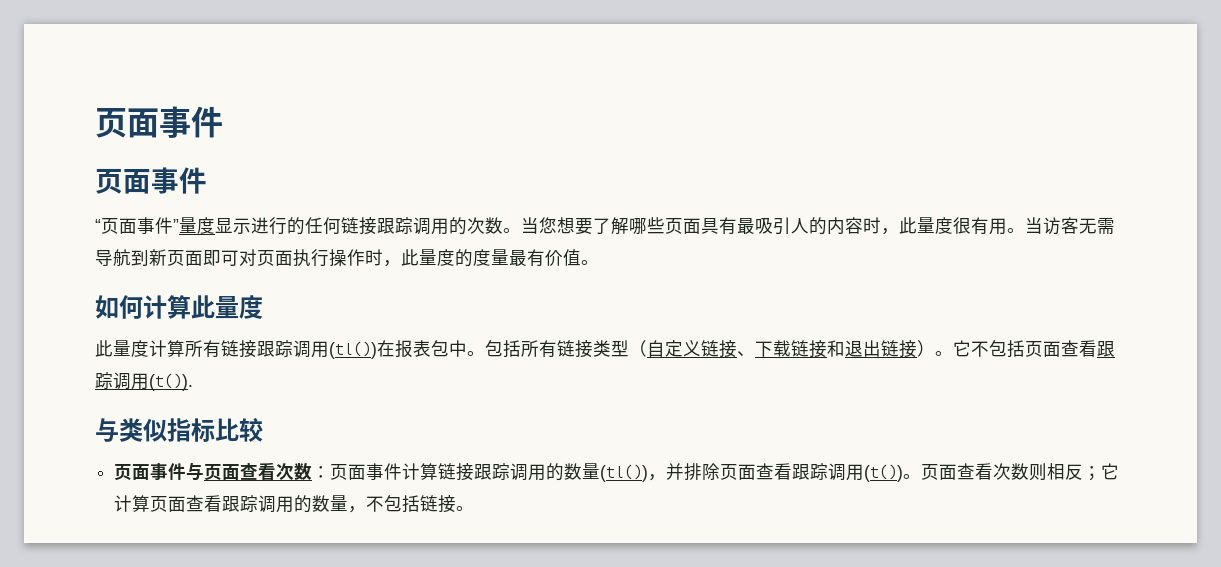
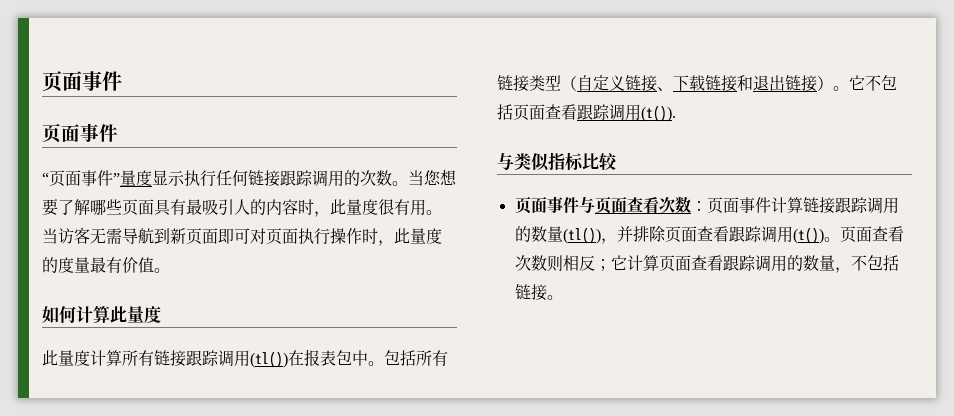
[251,217,305,235] 进行的 -> [184,170,216,187] 执行

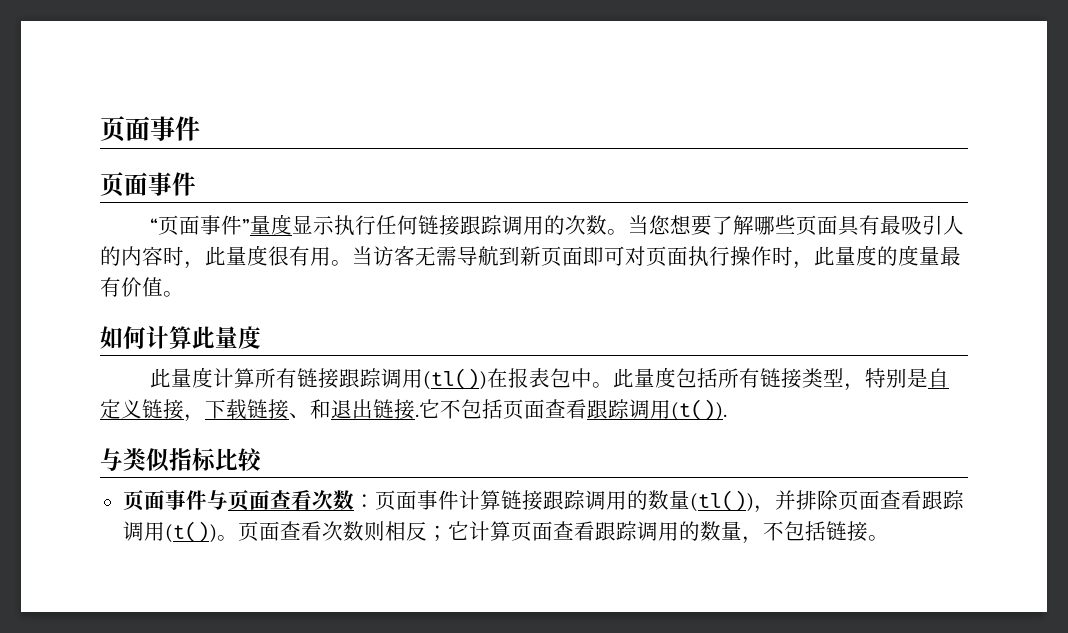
(384, 363) none -> [612,367,676,388] 此量度
[561,76,577,91] （ -> [843,368,928,391] ，特别是
[657,87,673,91] 、 -> [184,414,205,422] ，
(737, 83) none -> [289,413,310,419] 、
[817,76,849,91] ）。 -> [415,414,419,417] .

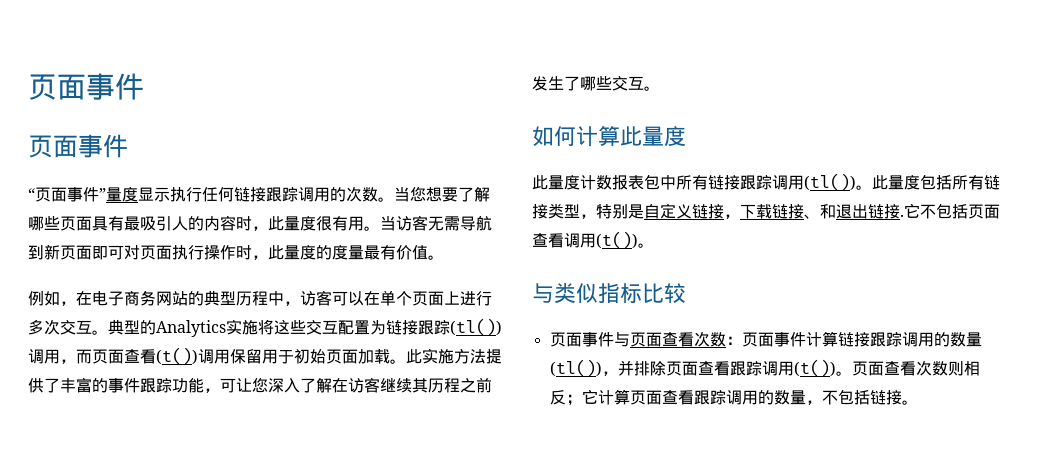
(184, 294) none -> [28,290,492,306] [28,318,502,337] [28,347,502,365] [28,377,492,393] [532,76,660,91] // 例如，在电子商务网站的典型历程中，访客可以在单个页面上进行多次交互。典型的Analytics实施将这些交互配置为链接跟踪(tl())调用，而页面查看(t())调用保留用于初始页面加载。此实施方法提供了丰富的事件跟踪功能，可让您深入了解在访客继续其历程之前发生了哪些交互。
[233,368,255,388] 算 -> [596,174,676,190] 数报表包中
[486,368,592,388] 在报表包中 -> (856, 182) none
[587,399,727,421] 跟踪调用(t()). -> [564,231,654,249] 调用(t())。

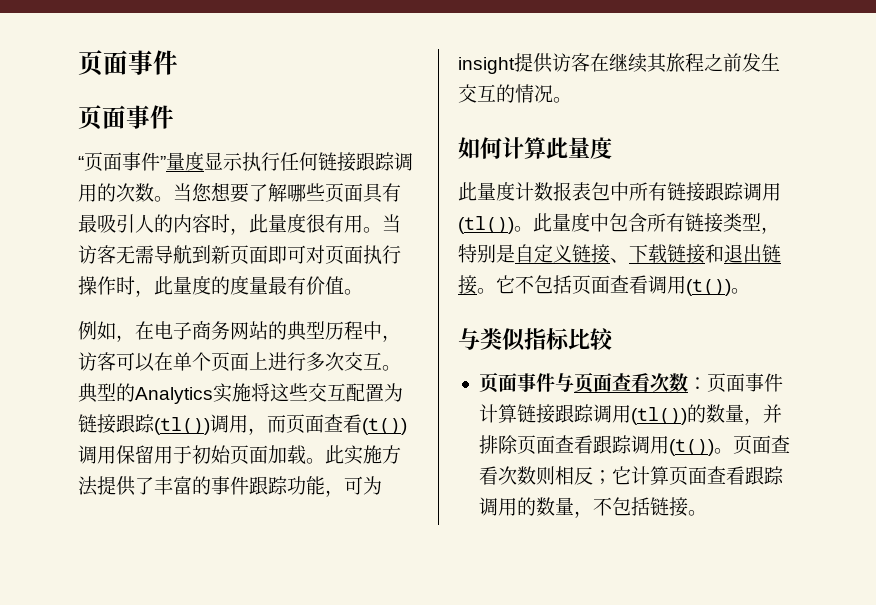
[236,377,492,393] [532,76,644,91] 让您深入了解在访客继续其历程之前发生了哪些交互 -> [363,476,382,495] [458,53,780,74] [458,84,553,103] 为insight提供访客在继续其旅程之前发生交互的情况
[920,174,952,190] 包括 -> [590,213,647,232] 中包含
[724,214,740,219] ， -> [610,258,629,263] 、
[804,214,820,219] 、 -> (705, 254) none
[900,214,904,217] . -> [477,288,496,294] 。
[933,332,982,347] [549,359,602,377] 的数量(tl()) -> [630,404,744,425] (tl())的数量

